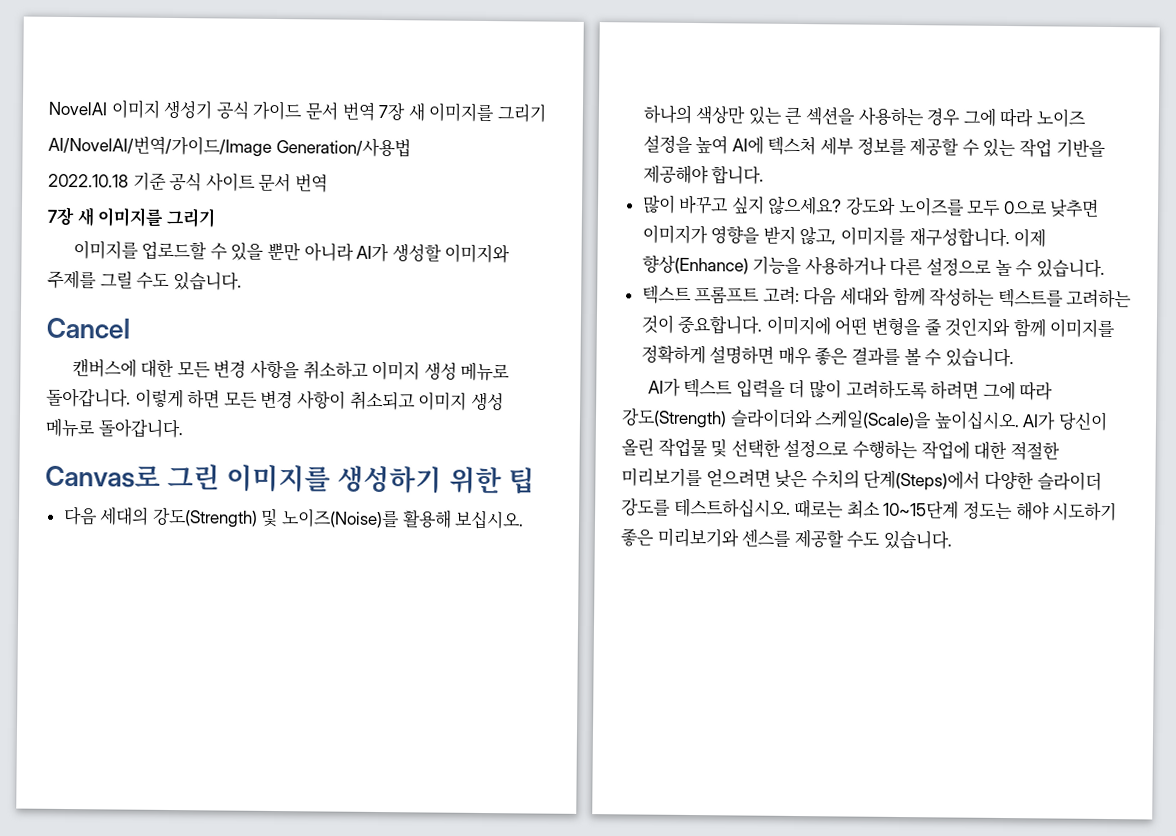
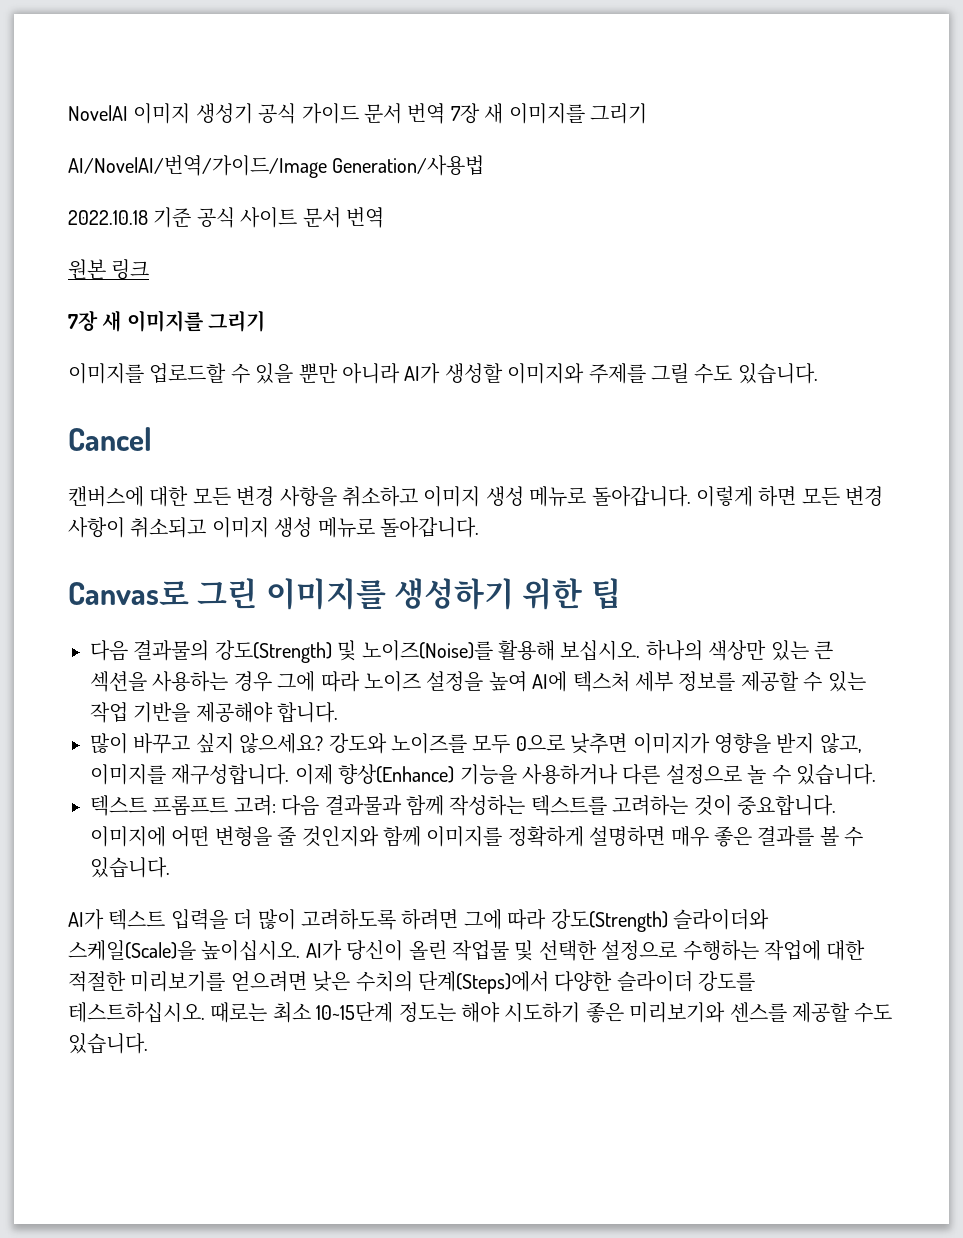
(328, 183) none -> [68,259,150,280] // 원본 링크
[99,506,150,526] 세대의 -> [133,640,210,661] 결과물의
[840,286,891,306] 세대와 -> [324,795,402,816] 결과물과

